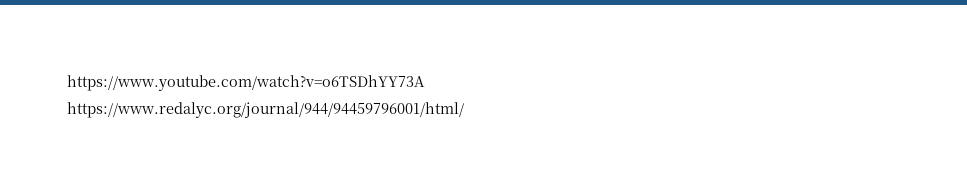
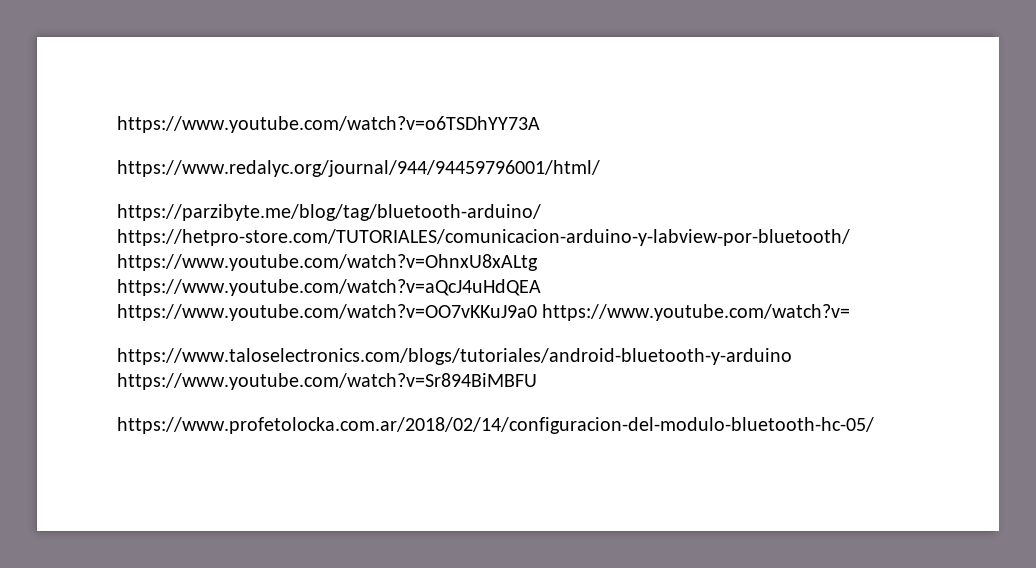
(464, 110) none -> [117,204,541,221] [117,229,850,246] [117,254,538,271] [117,279,541,296] [117,304,851,321] [117,348,792,365] [117,373,537,390] [117,417,874,434] // https://parzibyte.me/blog/tag/bluetooth-arduino/ https://hetpro-store.com/TUTORIALES/comunicacion-arduino-y-labview-por-bluetooth/ https://www.youtube.com/watch?v=OhnxU8xALtg https://www.youtube.com/watch?v=aQcJ4uHdQEA https://www.youtube.com/watch?v=OO7vKKuJ9a0 https://www.youtube.com/watch?v= // https://www.taloselectronics.com/blogs/tutoriales/android-bluetooth-y-arduino https://www.youtube.com/watch?v=Sr894BiMBFU // https://www.profetolocka.com.ar/2018/02/14/configuracion-del-modulo-bluetooth-hc-05/

